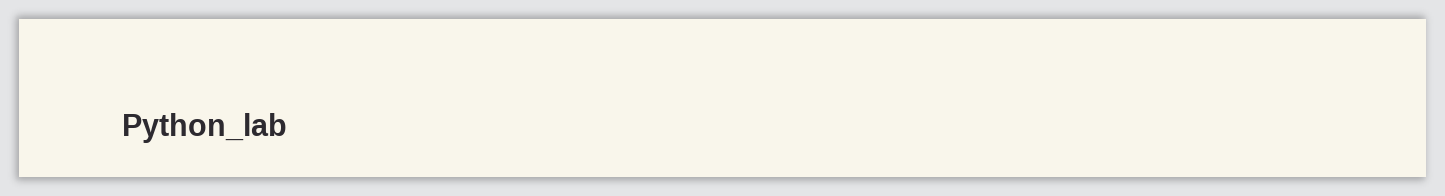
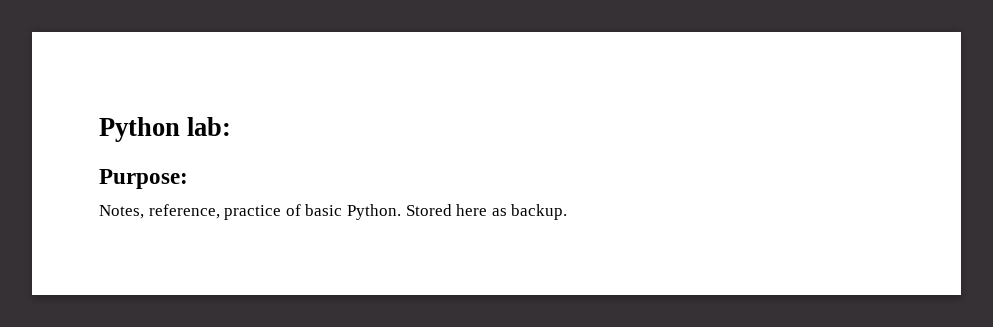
[122,113,287,143] Python_lab -> [99,117,232,142] [99,169,188,189] [99,204,568,220] Python lab: // Purpose: // Notes, reference, practice of basic Python. Stored here as backup.

